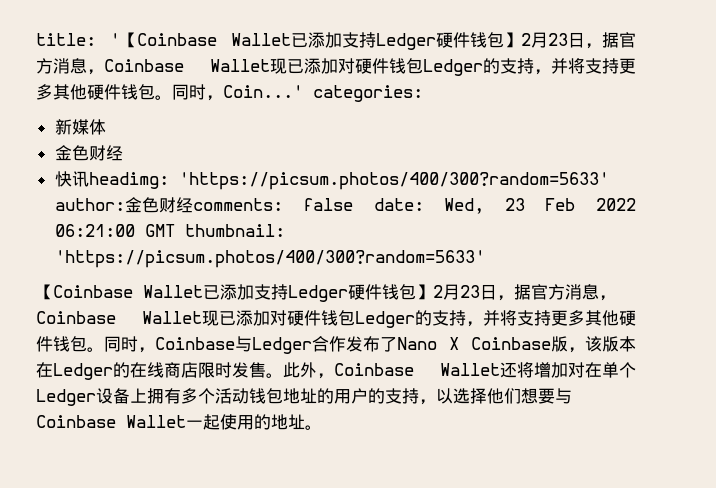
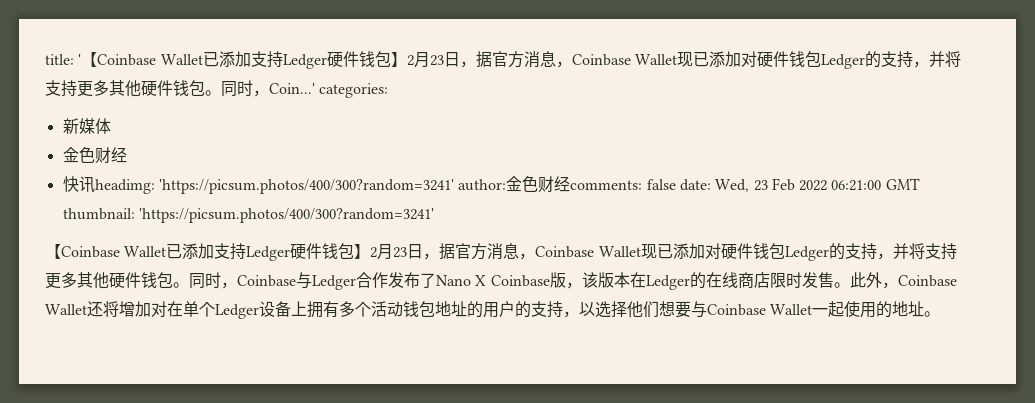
[178,172,609,190] 'https://picsum.photos/400/300?random=5633' -> [158,179,454,194] 'https://picsum.photos/400/300?random=3241'
[54,250,485,268] 'https://picsum.photos/400/300?random=5633' -> [138,208,434,223] 'https://picsum.photos/400/300?random=3241'

